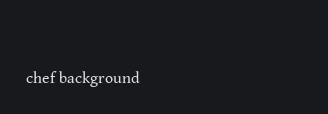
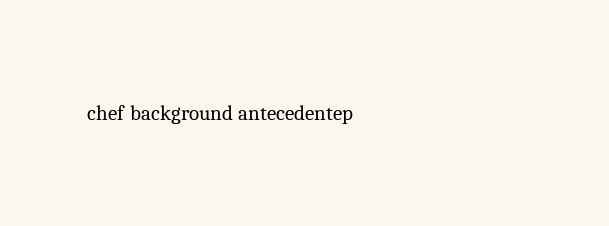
(141, 79) none -> [238,105,354,124] antecedentep

